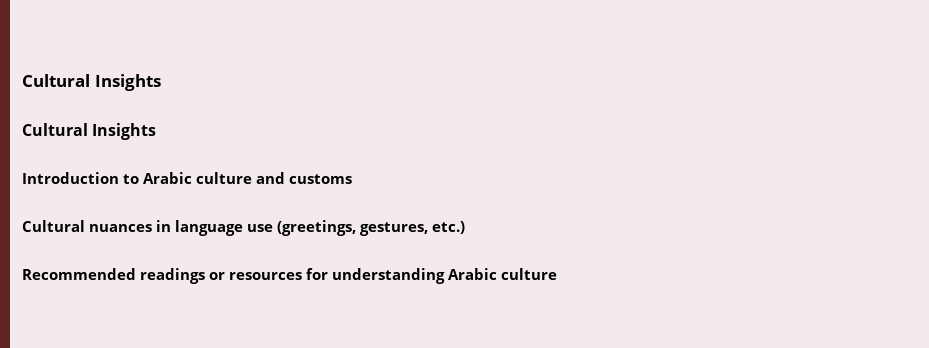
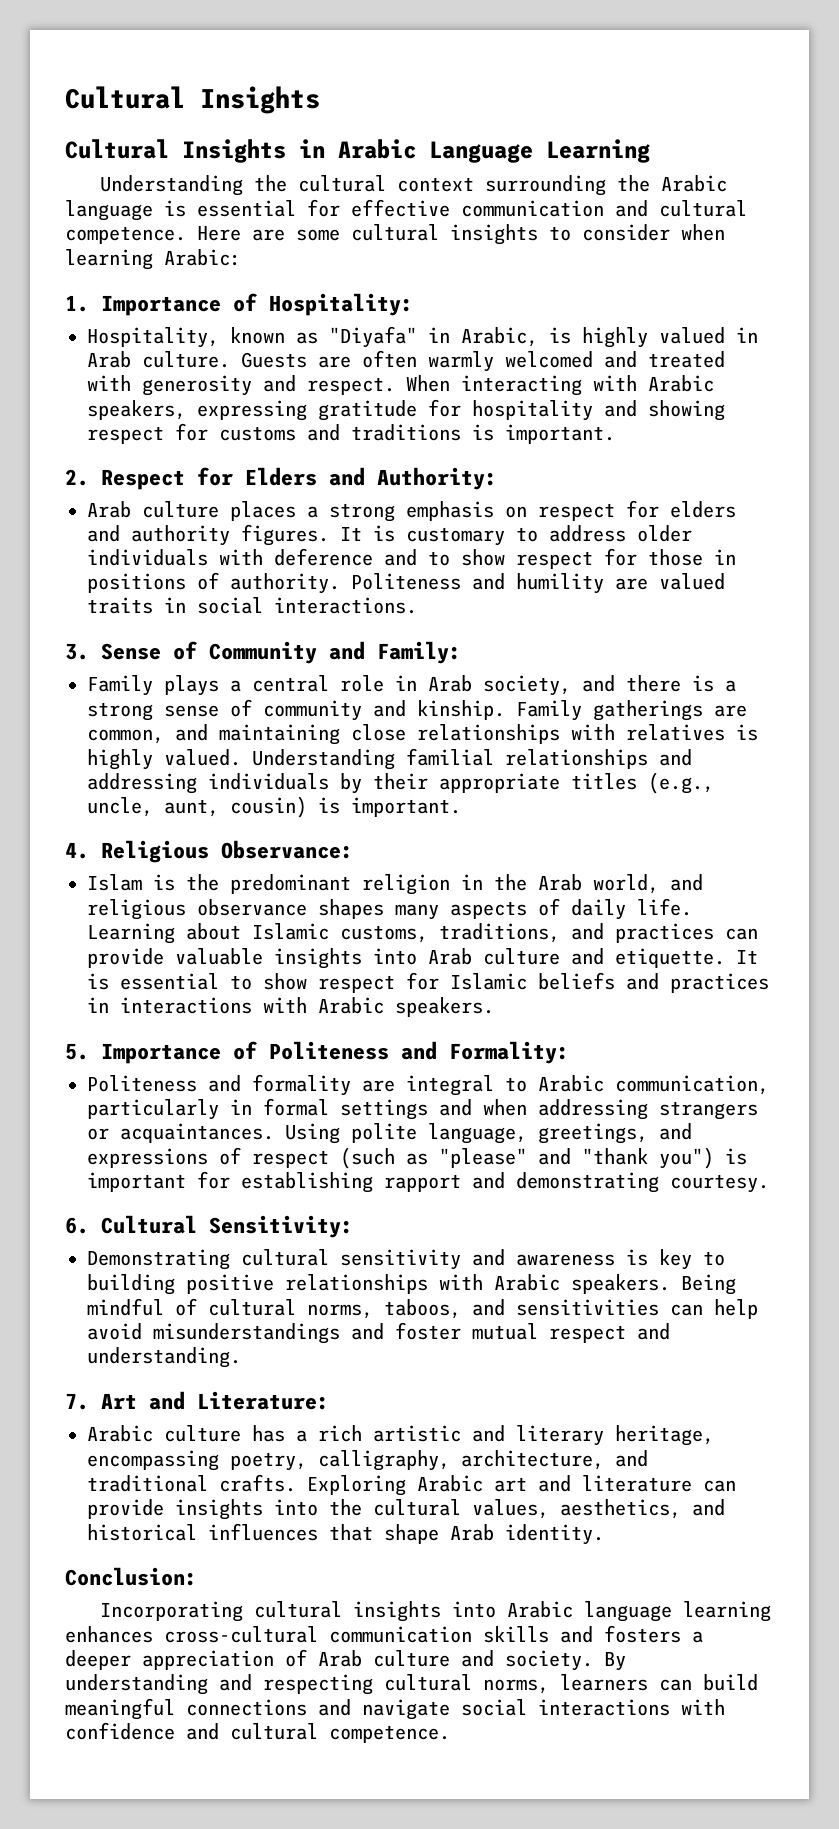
[22,172,353,184] [22,220,466,236] [22,268,558,284] // Introduction to Arabic culture and customs // Cultural nuances in language use (greetings, gestures, etc.) // Recommended readings or resources for understanding Arabic culture -> [299,139,650,163] [100,175,728,196] [65,199,747,221] [65,224,725,245] [65,249,241,270] [65,293,413,316] [87,326,758,348] [87,350,725,372] [87,375,714,396] [87,399,725,421] [87,423,615,444] [65,467,497,490] [87,500,736,522] [87,524,692,546] [87,548,736,569] [87,572,725,594] [87,597,417,614] [65,641,461,664] [87,675,736,696] [87,699,747,721] [87,724,758,745] [87,748,692,770] [87,772,714,794] [87,796,461,818] [65,840,353,863] [87,874,703,895] [87,898,692,920] [87,923,758,944] [87,948,758,969] [87,972,769,993] [87,997,494,1017] [65,1041,569,1064] [87,1074,769,1096] [87,1098,758,1120] [87,1123,692,1144] [87,1147,747,1169] [87,1171,769,1193] [65,1215,353,1238] [87,1249,725,1270] [87,1274,736,1295] [87,1298,758,1319] [87,1322,670,1344] [87,1347,241,1368] [65,1391,329,1410] [87,1425,714,1446] [87,1450,648,1471] [87,1474,736,1496] [87,1499,725,1520] [87,1523,604,1545] [65,1567,197,1586] [100,1601,772,1622] [65,1625,703,1643] [65,1649,626,1671] [65,1674,758,1695] [65,1698,725,1720] [65,1722,450,1743] in Arabic Language Learning // Understanding the cultural context surrounding the Arabic language is essential for effective communication and cultural competence. Here are some cultural insights to consider when learning Arabic: // 1. Importance of Hospitality: // Hospitality, known as "Diyafa" in Arabic, is highly valued in Arab culture. Guests are often warmly welcomed and treated with generosity and respect. When interacting with Arabic speakers, expressing gratitude for hospitality and showing respect for customs and traditions is important. // 2. Respect for Elders and Authority: // Arab culture places a strong emphasis on respect for elders and authority figures. It is customary to address older individuals with deference and to show respect for those in positions of authority. Politeness and humility are valued traits in social interactions. // 3. Sense of Community and Family: // Family plays a central role in Arab society, and there is a strong sense of community and kinship. Family gatherings are common, and maintaining close relationships with relatives is highly valued. Understanding familial relationships and addressing individuals by their appropriate titles (e.g., uncle, aunt, cousin) is important. // 4. Religious Observance: // Islam is the predominant religion in the Arab world, and religious observance shapes many aspects of daily life. Learning about Islamic customs, traditions, and practices can provide valuable insights into Arab culture and etiquette. It is essential to show respect for Islamic beliefs and practices in interactions with Arabic speakers. // 5. Importance of Politeness and Formality: // Politeness and formality are integral to Arabic communication, particularly in formal settings and when addressing strangers or acquaintances. Using polite language, greetings, and expressions of respect (such as "please" and "thank you") is important for establishing rapport and demonstrating courtesy. // 6. Cultural Sensitivity: // Demonstrating cultural sensitivity and awareness is key to building positive relationships with Arabic speakers. Being mindful of cultural norms, taboos, and sensitivities can help avoid misunderstandings and foster mutual respect and understanding. // 7. Art and Literature: // Arabic culture has a rich artistic and literary heritage, encompassing poetry, calligraphy, architecture, and traditional crafts. Exploring Arabic art and literature can provide insights into the cultural values, aesthetics, and historical influences that shape Arab identity. // Conclusion: // Incorporating cultural insights into Arabic language learning enhances cross-cultural communication skills and fosters a deeper appreciation of Arab culture and society. By understanding and respecting cultural norms, learners can build meaningful connections and navigate social interactions with confidence and cultural competence.

